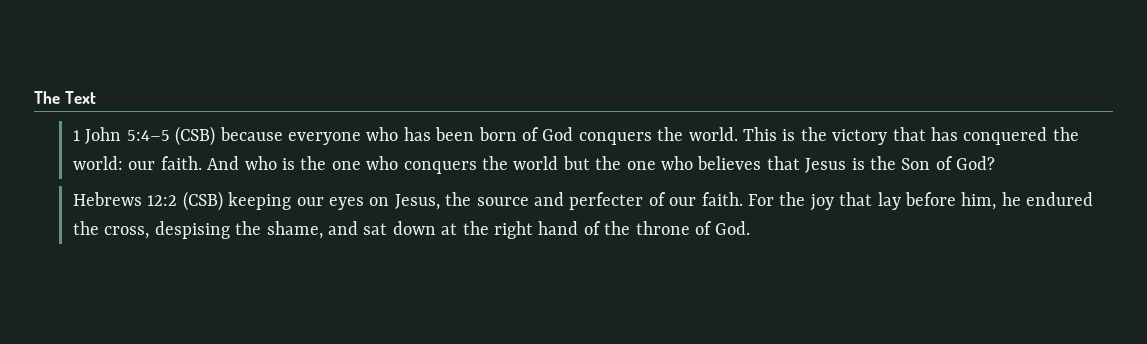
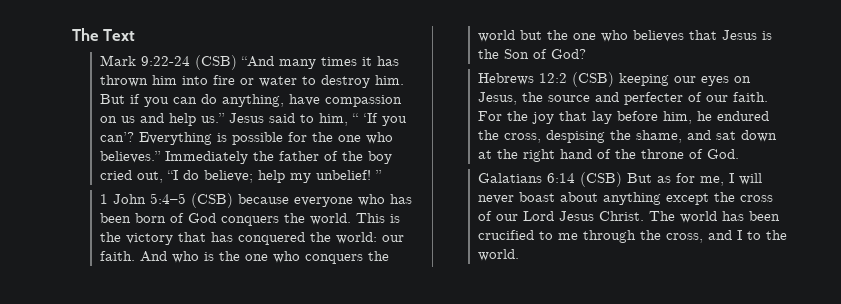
(96, 97) none -> [100,55,400,70] [100,75,405,88] [100,94,403,107] [100,113,408,126] [100,132,394,145] [100,151,393,164] [100,170,383,183] // Mark 9:22-24 (CSB) “And many times it has thrown him into fire or water to destroy him. But if you can do anything, have compassion on us and help us.” Jesus said to him, “ ‘If you can’? Everything is possible for the one who believes.” Immediately the father of the boy cried out, “I do believe; help my unbelief! ”
(751, 228) none -> [478,172,763,187] [478,192,774,205] [478,211,781,223] [478,230,788,243] [478,249,520,261] // Galatians 6:14 (CSB) But as for me, I will never boast about anything except the cross of our Lord Jesus Christ. The world has been crucified to me through the cross, and I to the world.

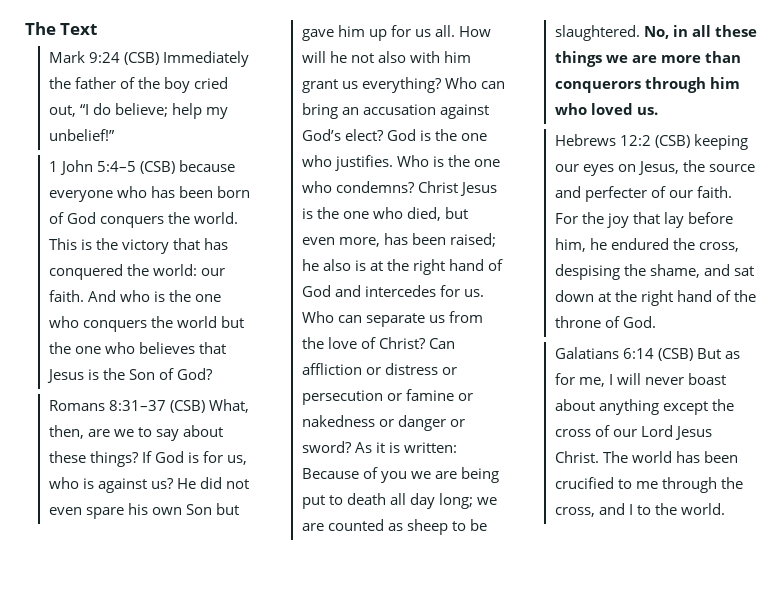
[141,55,400,70] [100,75,405,88] [100,94,403,107] [100,113,408,126] [100,132,394,145] [100,151,162,163] 9:22-24 (CSB) “And many times it has thrown him into fire or water to destroy him. But if you can do anything, have compassion on us and help us.” Jesus said to him, “ ‘If you can’? Everything is possible for the one who believes.” -> [88,52,159,65] 9:24 (CSB)
[316,170,383,180] unbelief! ” -> [48,129,115,141] unbelief!”
(587, 54) none -> [48,399,249,413] [48,425,223,441] [48,451,248,467] [48,477,250,493] [48,503,239,519] [301,25,492,41] [301,51,471,63] [301,77,505,93] [301,103,489,119] [301,129,487,141] [301,155,500,171] [301,181,497,196] [301,207,468,221] [301,233,496,247] [301,259,504,275] [301,285,484,297] [301,311,483,327] [301,337,455,349] [301,363,457,375] [301,389,473,405] [301,415,465,431] [301,441,457,453] [301,467,499,483] [301,493,498,509] [301,519,487,535] [554,25,757,41] [554,51,741,67] [554,77,740,93] [554,103,658,115] // Romans 8:31–37 (CSB) What, then, are we to say about these things? If God is for us, who is against us? He did not even spare his own Son but gave him up for us all. How will he not also with him grant us everything? Who can bring an accusation against God’s elect? God is the one who justifies. Who is the one who condemns? Christ Jesus is the one who died, but even more, has been raised; he also is at the right hand of God and intercedes for us. Who can separate us from the love of Christ? Can affliction or distress or persecution or famine or nakedness or danger or sword? As it is written: Because of you we are being put to death all day long; we are counted as sheep to be slaughtered. No, in all these things we are more than conquerors through him who loved us.

